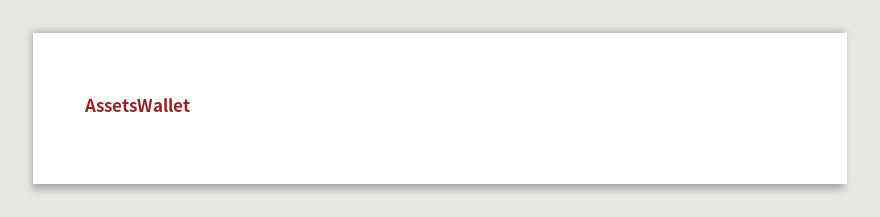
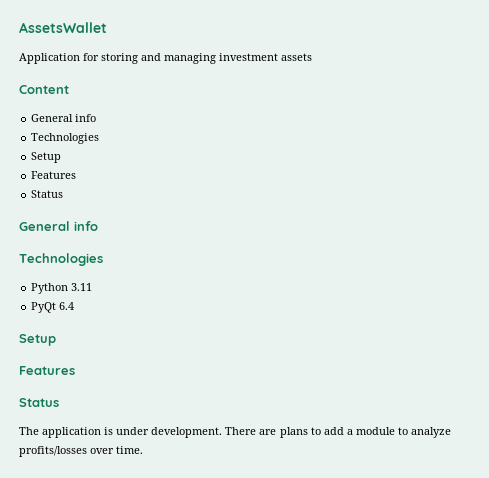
(190, 105) none -> [19,53,312,64] [19,85,69,94] [31,114,97,122] [31,133,100,144] [31,152,62,163] [31,171,77,179] [31,190,64,198] [19,221,98,231] [19,253,103,266] [31,283,93,294] [31,302,75,313] [19,334,56,346] [19,366,75,375] [19,398,59,407] [19,427,452,438] [19,446,143,457] // Application for storing and managing investment assets // Content // General info // Technologies // Setup // Features // Status // General info // Technologies // Python 3.11 // PyQt 6.4 // Setup // Features // Status // The application is under development. There are plans to add a module to analyze profits/losses over time.

